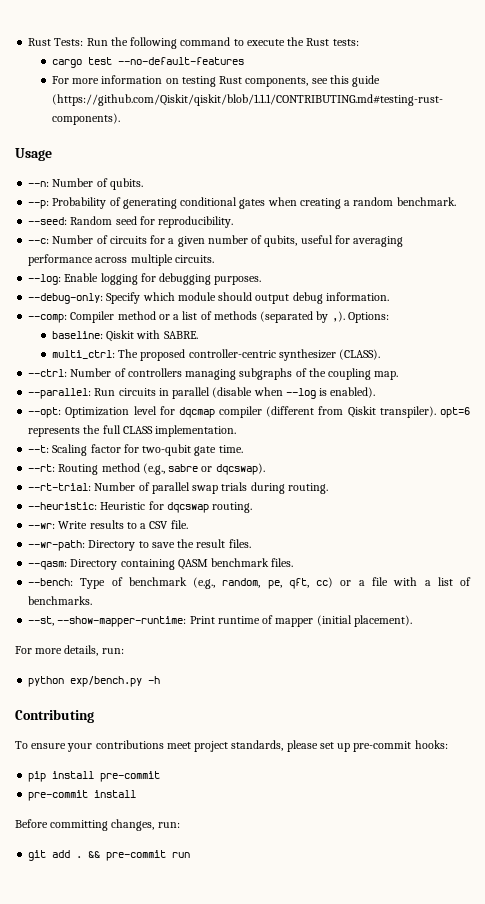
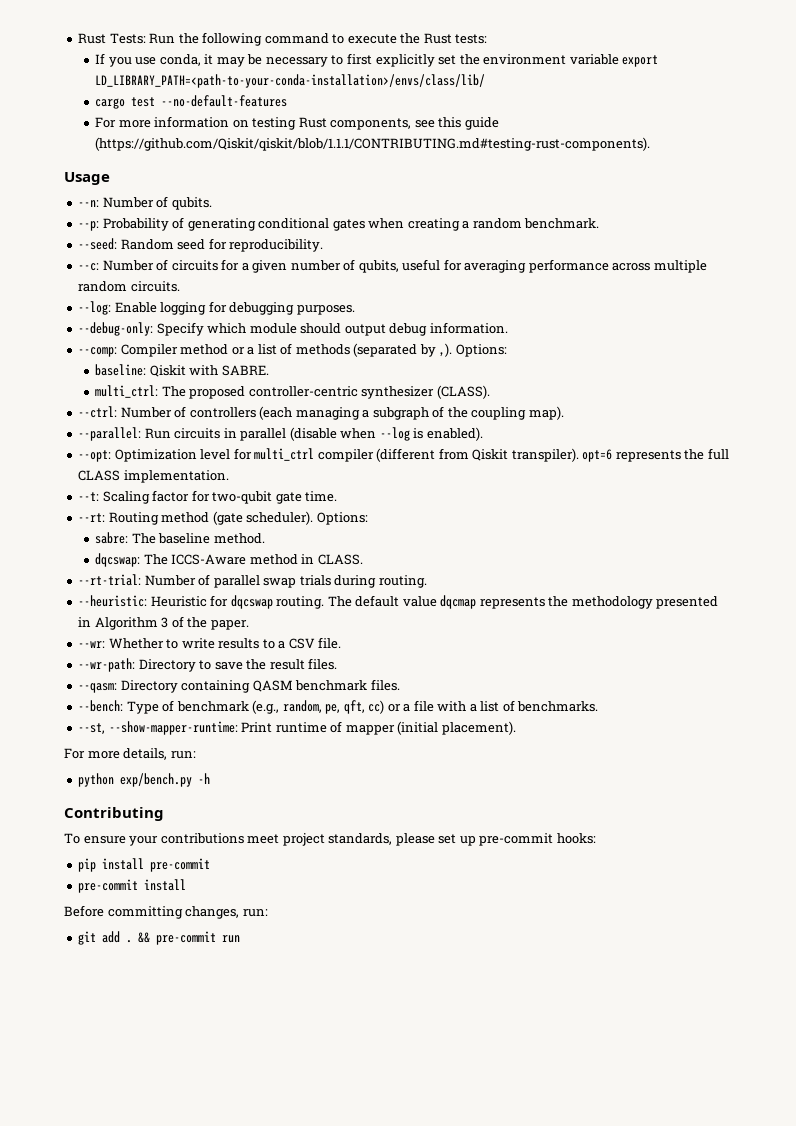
(359, 42) none -> [95,53,659,67] [95,74,486,88] // If you use conda, it may be necessary to first explicitly set the environment variable export LD_LIBRARY_PATH=<path-to-your-conda-installation>/envs/class/lib/
(173, 260) none -> [78,281,128,292] random
[185,368,293,380] managing subgraphs -> [259,406,429,420] (each managing a subgraph
[374,371,399,380] map. -> [528,406,564,420] map).
[178,407,215,418] dqcmap -> [254,448,315,461] multi_ctrl
[142,463,265,475] (e.g., sabre or dqcswap). -> [212,511,368,525] [95,532,265,544] [95,553,363,567] (gate scheduler). Options: // sabre: The baseline method. // dqcswap: The ICCS-Aware method in CLASS.
[28,521,88,529] // --wr: Write -> [327,595,719,609] [78,616,249,630] [78,638,215,649] The default value dqcmap represents the methodology presented in Algorithm 3 of the paper. // --wr: Whether to write

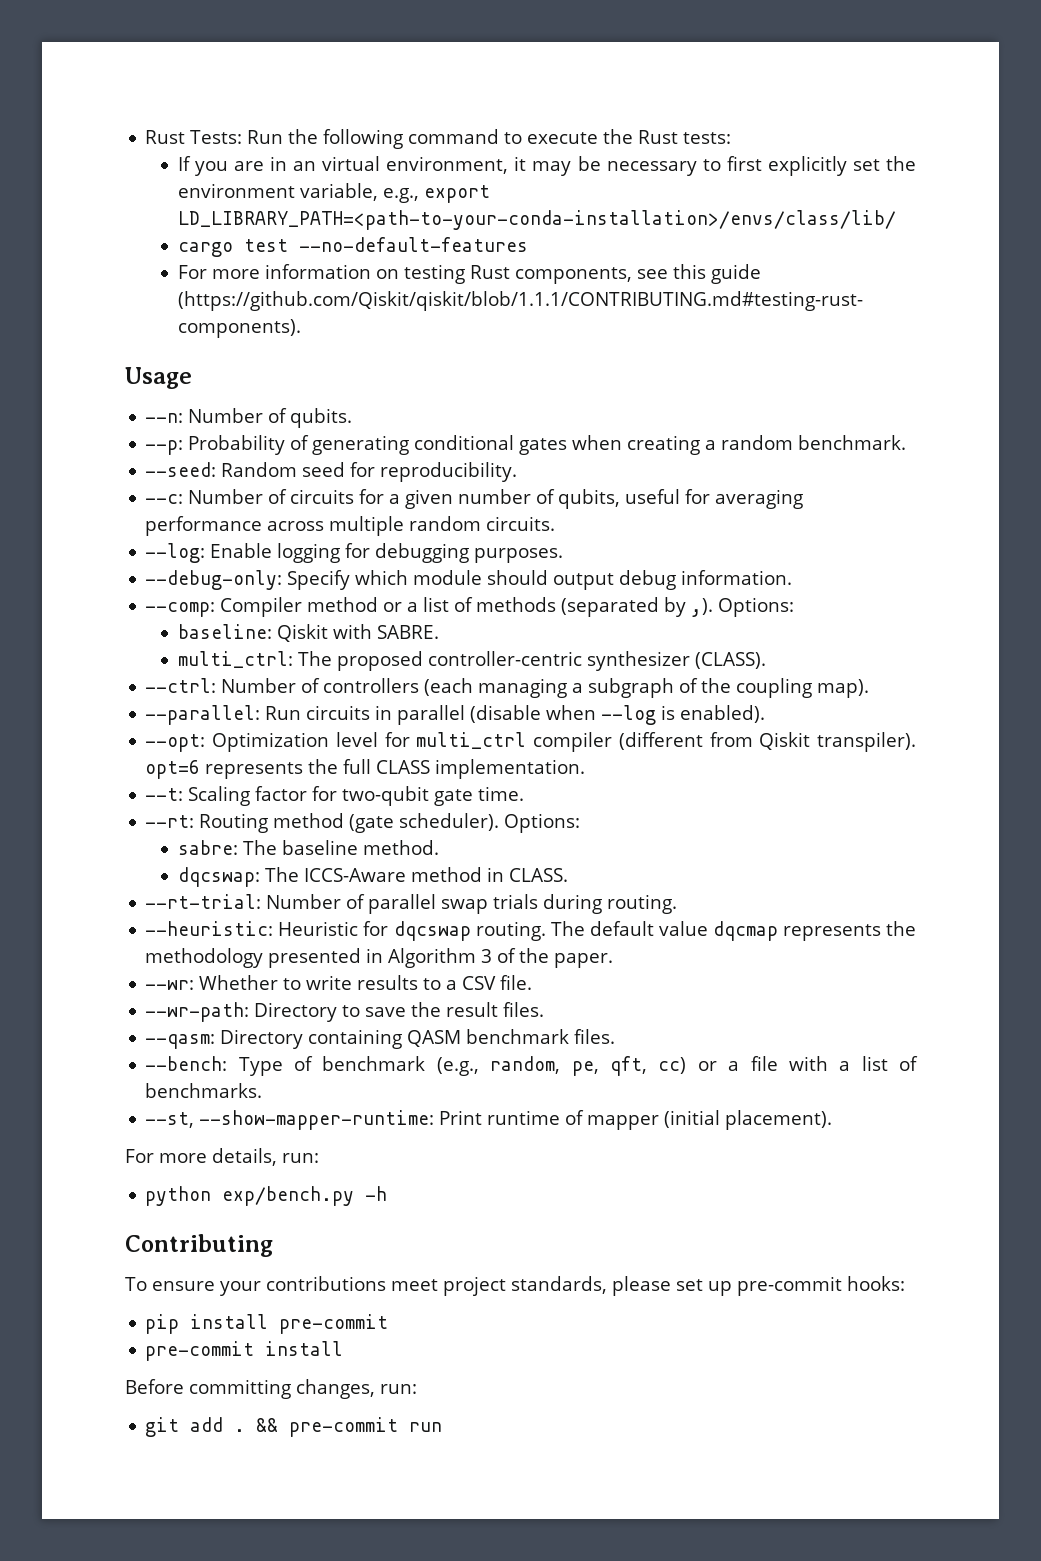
[135,54,201,66] use conda, -> [233,156,509,174] are in an virtual environment,
[569,54,619,65] variable -> [299,183,419,203] variable, e.g.,

